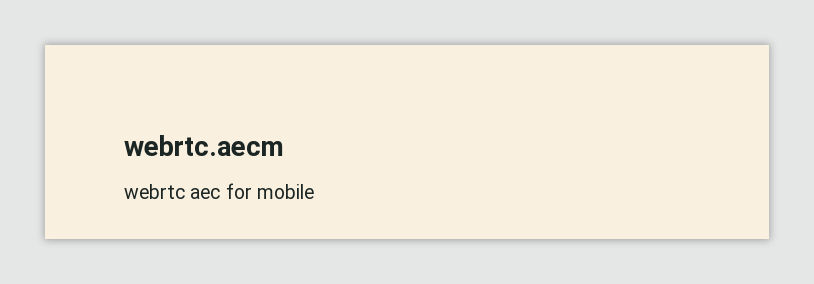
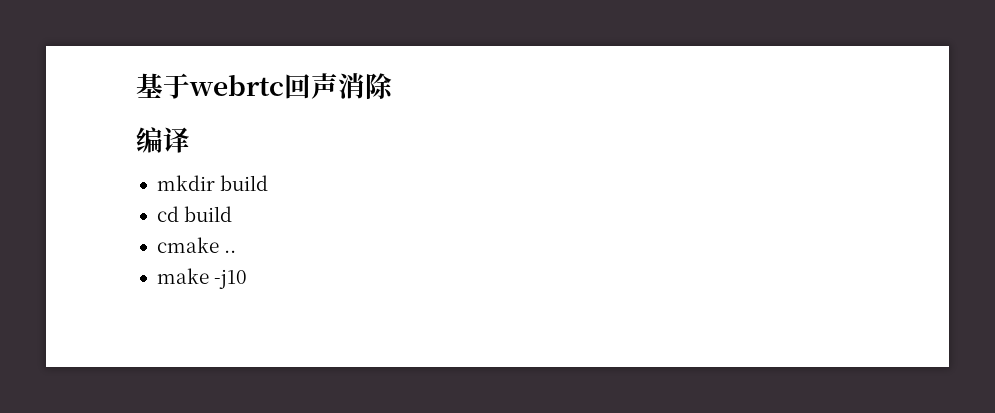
[124,135,284,156] [124,183,314,199] webrtc.aecm // webrtc aec for mobile -> [136,73,394,100] [136,127,190,153] [156,175,269,191] [156,206,233,222] [156,237,237,253] [156,268,248,289] 基于webrtc回声消除 // 编译 // mkdir build // cd build // cmake .. // make -j10

